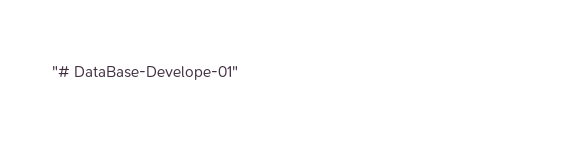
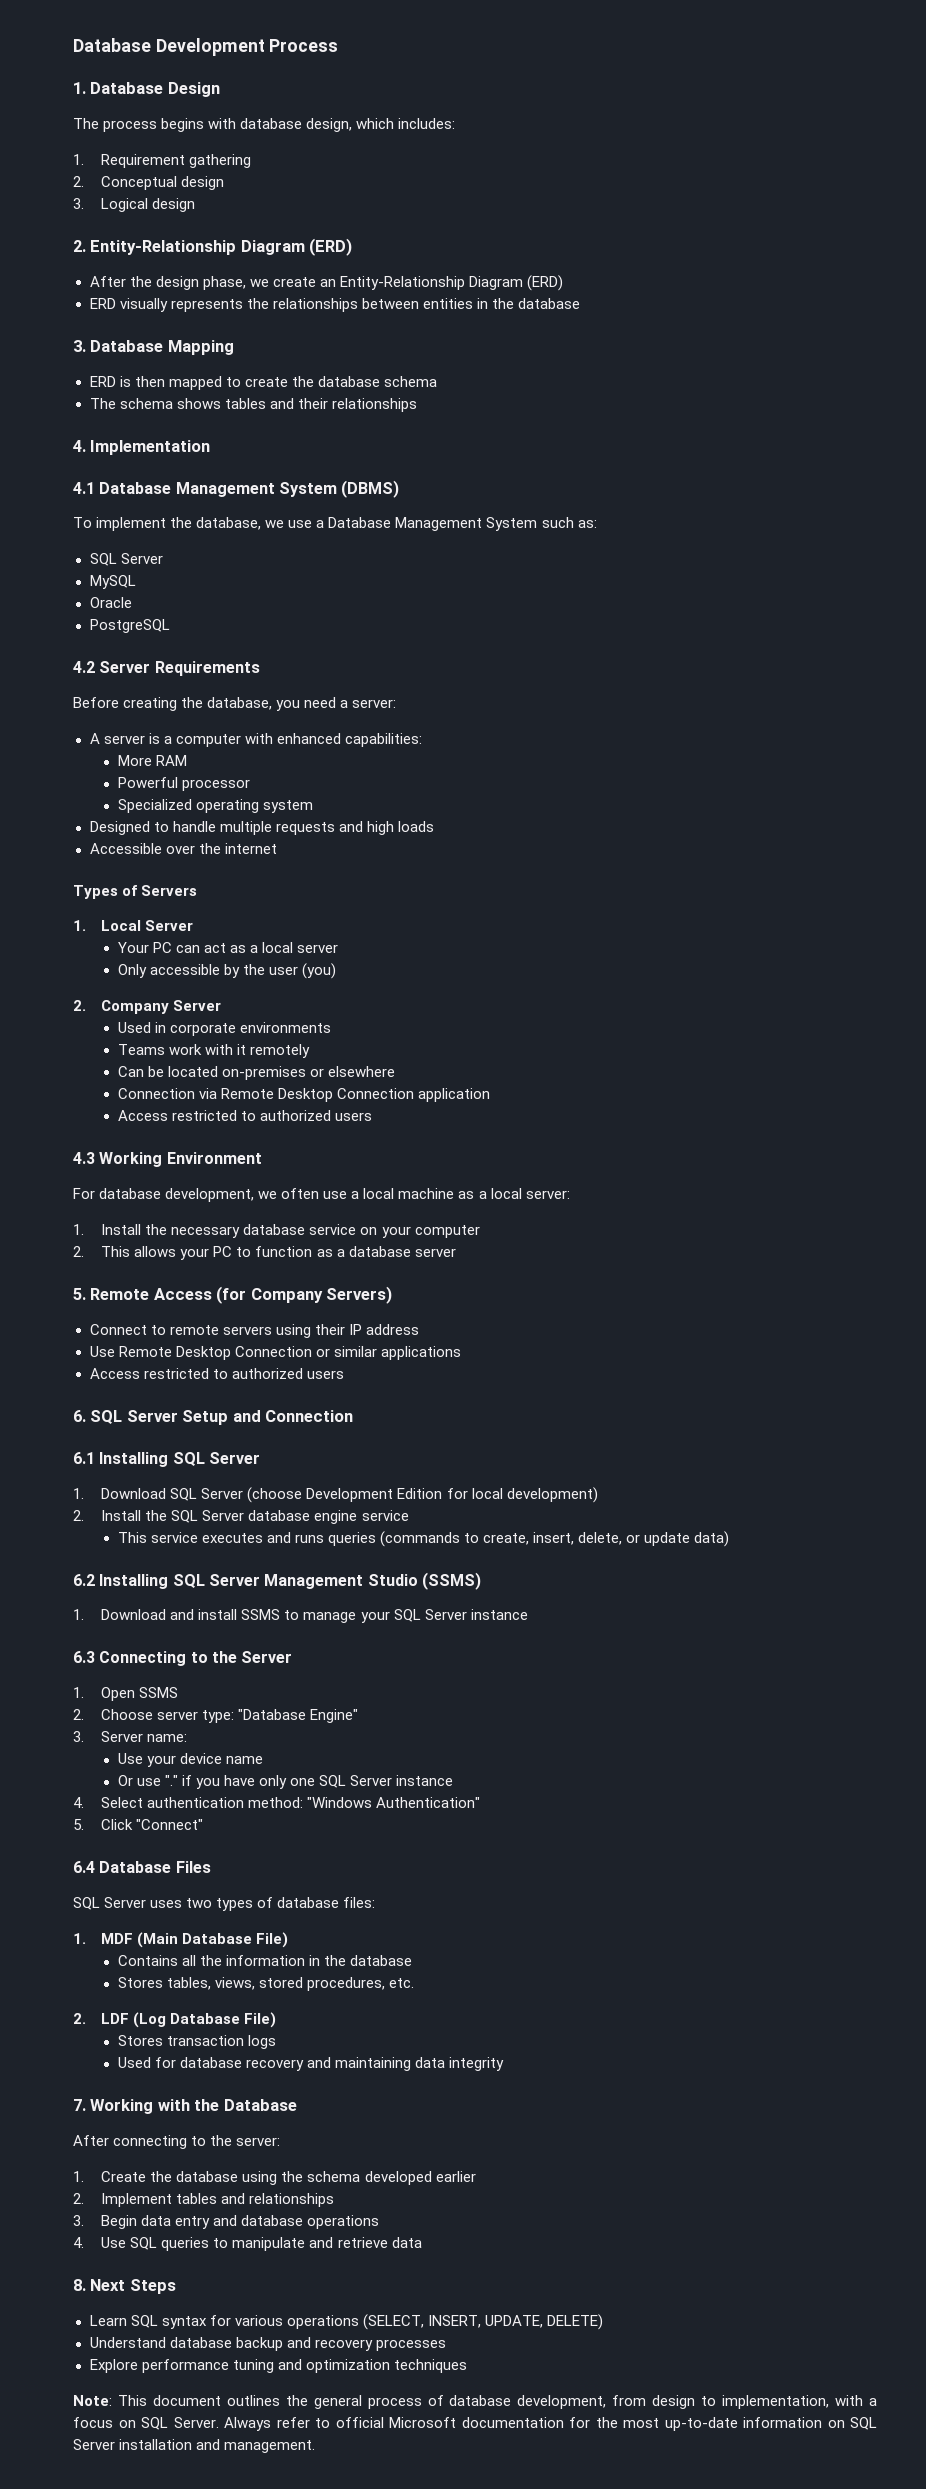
[52,65,239,80] "# DataBase-Develope-01" -> [73,38,339,56] [73,82,220,97] [73,118,456,132] [73,154,252,168] [73,176,225,190] [73,198,196,212] [73,238,353,256] [89,275,563,291] [89,298,580,312] [73,340,234,355] [89,376,437,390] [89,398,417,412] [73,440,211,455] [73,480,400,498] [73,517,597,531] [89,553,163,566] [89,575,136,589] [89,597,132,608] [89,619,170,633] [73,661,260,676] [73,697,397,711] [89,733,422,747] [117,755,187,766] [117,777,250,791] [117,799,313,813] [89,821,434,835] [89,843,277,854] [73,885,198,899] [73,920,194,931] [117,942,339,953] [117,963,336,979] [73,1000,222,1014] [117,1022,331,1036] [117,1044,310,1058] [117,1066,395,1080] [117,1088,490,1102] [117,1110,372,1121] [73,1152,262,1167] [73,1188,570,1202] [73,1224,480,1238] [73,1246,456,1260] [73,1286,393,1304] [89,1324,419,1338] [89,1346,461,1360] [89,1368,344,1379] [73,1410,354,1425] [73,1452,260,1467] [73,1487,598,1503] [73,1510,409,1524] [117,1531,730,1547] [73,1572,481,1590] [73,1609,528,1623] [73,1651,293,1666] [73,1687,179,1701] [73,1709,359,1723] [73,1731,188,1742] [117,1753,263,1767] [117,1775,454,1789] [73,1797,481,1808] [73,1819,204,1830] [73,1861,211,1873] [73,1897,376,1911] [73,1932,289,1948] [117,1955,412,1966] [117,1977,414,1991] [73,2012,277,2028] [117,2035,276,2049] [117,2057,505,2071] [73,2099,297,2114] [73,2135,281,2149] [73,2171,476,2185] [73,2193,335,2207] [73,2215,380,2229] [73,2237,422,2251] [73,2279,176,2294] [89,2314,603,2330] [89,2337,446,2351] [89,2359,467,2373] [73,2395,877,2409] [73,2417,877,2431] [73,2439,316,2453] Database Development Process // 1. Database Design // The process begins with database design, which includes: // 1. Requirement gathering // 2. Conceptual design // 3. Logical design // 2. Entity-Relationship Diagram (ERD) // After the design phase, we create an Entity-Relationship Diagram (ERD) // ERD visually represents the relationships between entities in the database // 3. Database Mapping // ERD is then mapped to create the database schema // The schema shows tables and their relationships // 4. Implementation // 4.1 Database Management System (DBMS) // To implement the database, we use a Database Management System such as: // SQL Server // MySQL // Oracle // PostgreSQL // 4.2 Server Requirements // Before creating the database, you need a server: // A server is a computer with enhanced capabilities: // More RAM // Powerful processor // Specialized operating system // Designed to handle multiple requests and high loads // Accessible over the internet // Types of Servers // 1. Local Server // Your PC can act as a local server // Only accessible by the user (you) // 2. Company Server // Used in corporate environments // Teams work with it remotely // Can be located on-premises or elsewhere // Connection via Remote Desktop Connection application // Access restricted to authorized users // 4.3 Working Environment // For database development, we often use a local machine as a local server: // 1. Install the necessary database service on your computer // 2. This allows your PC to function as a database server // 5. Remote Access (for Company Servers) // Connect to remote servers using their IP address // Use Remote Desktop Connection or similar applications // Access restricted to authorized users // 6. SQL Server Setup and Connection // 6.1 Installing SQL Server // 1. Download SQL Server (choose Development Edition for local development) // 2. Install the SQL Server database engine service // This service executes and runs queries (commands to create, insert, delete, or update data) // 6.2 Installing SQL Server Management Studio (SSMS) // 1. Download and install SSMS to manage your SQL Server instance // 6.3 Connecting to the Server // 1. Open SSMS // 2. Choose server type: "Database Engine" // 3. Server name: // Use your device name // Or use "." if you have only one SQL Server instance // 4. Select authentication method: "Windows Authentication" // 5. Click "Connect" // 6.4 Database Files // SQL Server uses two types of database files: // 1. MDF (Main Database File) // Contains all the information in the database // Stores tables, views, stored procedures, etc. // 2. LDF (Log Database File) // Stores transaction logs // Used for database recovery and maintaining data integrity // 7. Working with the Database // After connecting to the server: // 1. Create the database using the schema developed earlier // 2. Implement tables and relationships // 3. Begin data entry and database operations // 4. Use SQL queries to manipulate and retrieve data // 8. Next Steps // Learn SQL syntax for various operations (SELECT, INSERT, UPDATE, DELETE) // Understand database backup and recovery processes // Explore performance tuning and optimization techniques // Note: This document outlines the general process of database development, from design to implementation, with a focus on SQL Server. Always refer to official Microsoft documentation for the most up-to-date information on SQL Server installation and management.

